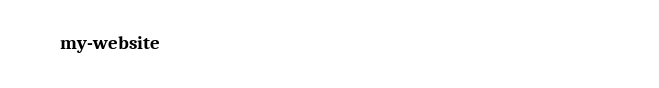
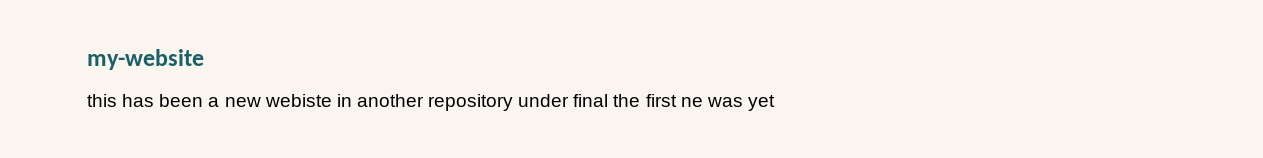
(160, 44) none -> [87,94,775,111] // this has been a new webiste in another repository under final the first ne was yet

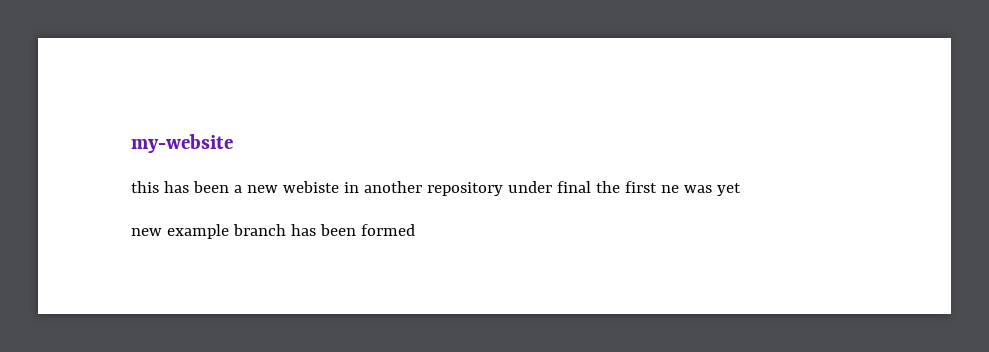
(775, 103) none -> [131,224,415,239] // new example branch has been formed

